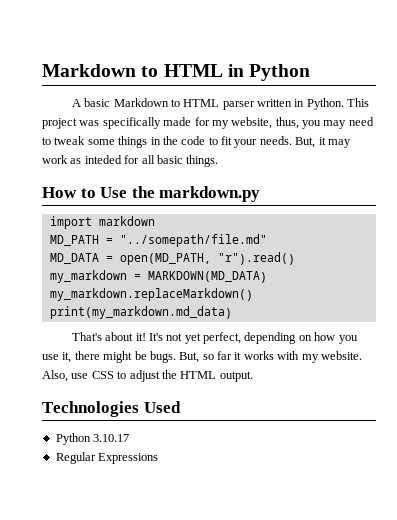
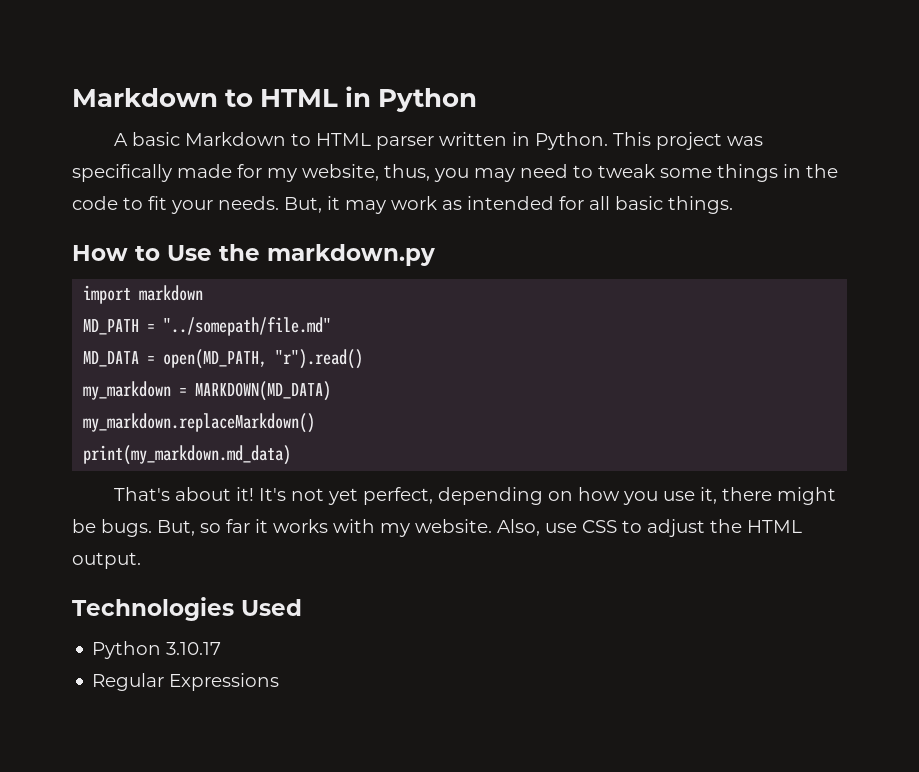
[84,155,122,164] inteded -> [467,196,554,210] intended

